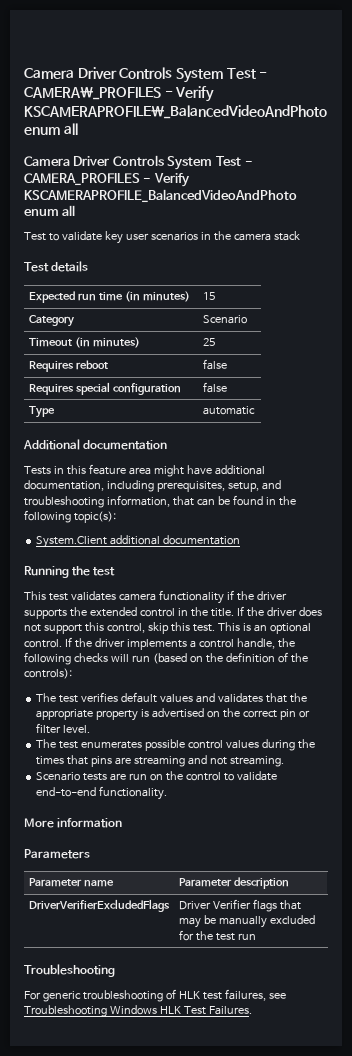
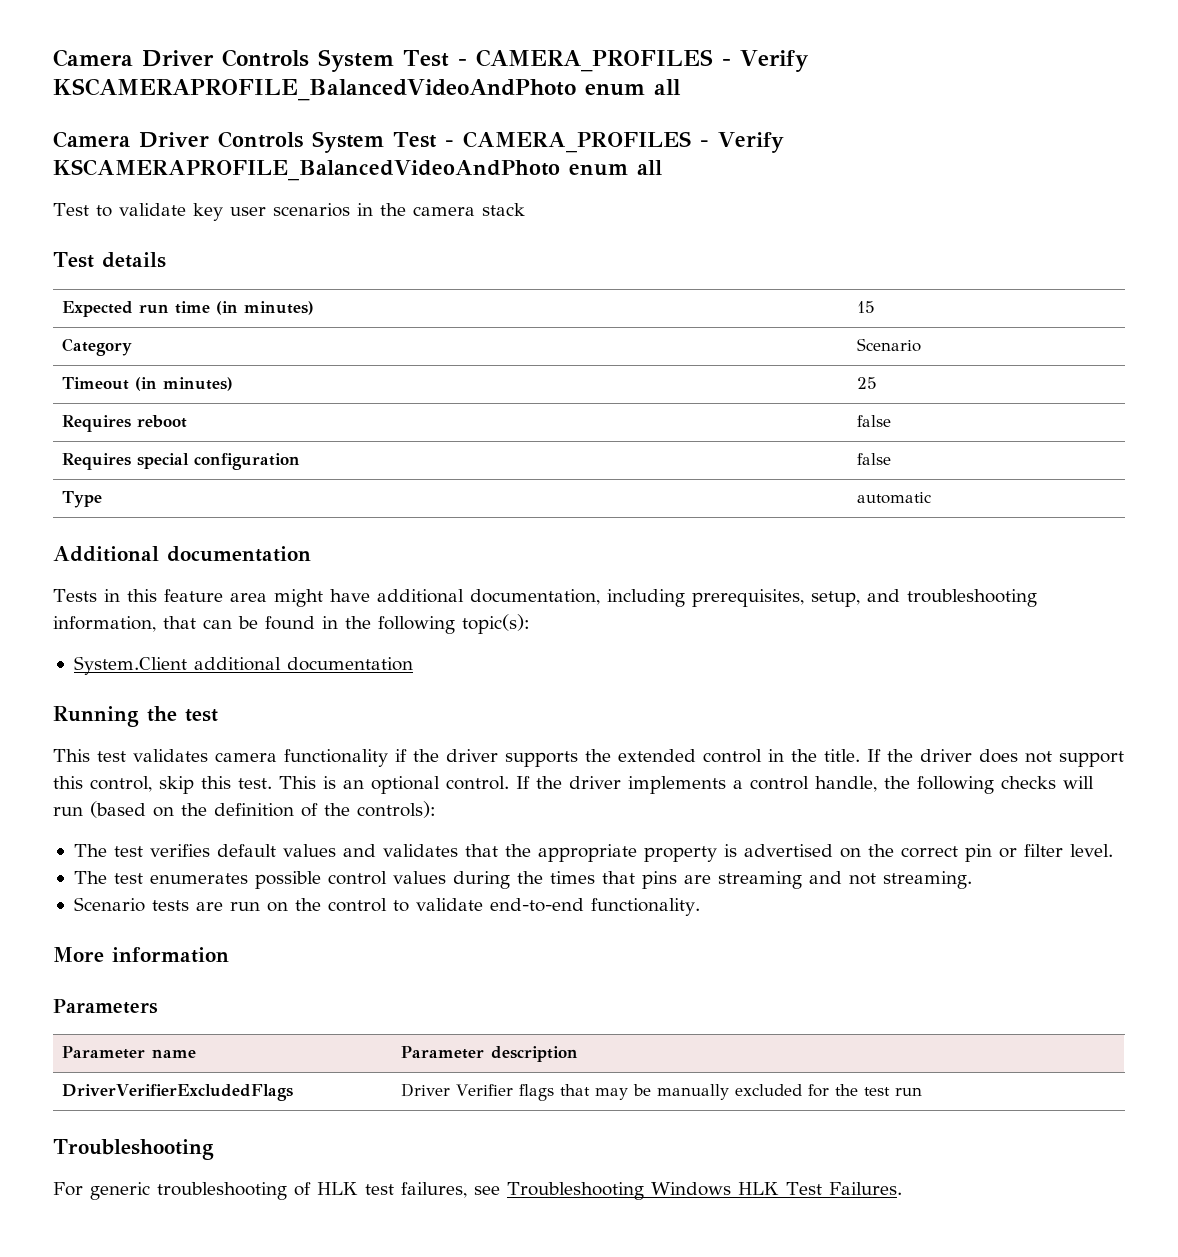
[24,67,268,83] [24,86,215,102] [24,105,327,119] Camera Driver Controls System Test - CAMERA\_PROFILES - Verify KSCAMERAPROFILE\_BalancedVideoAndPhoto -> [53,49,809,72] [53,78,576,101] Camera Driver Controls System Test - CAMERA_PROFILES - Verify KSCAMERAPROFILE_BalancedVideoAndPhoto

